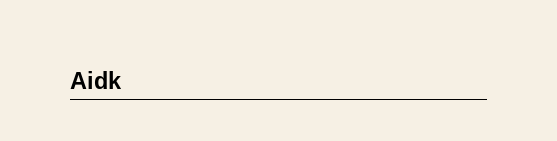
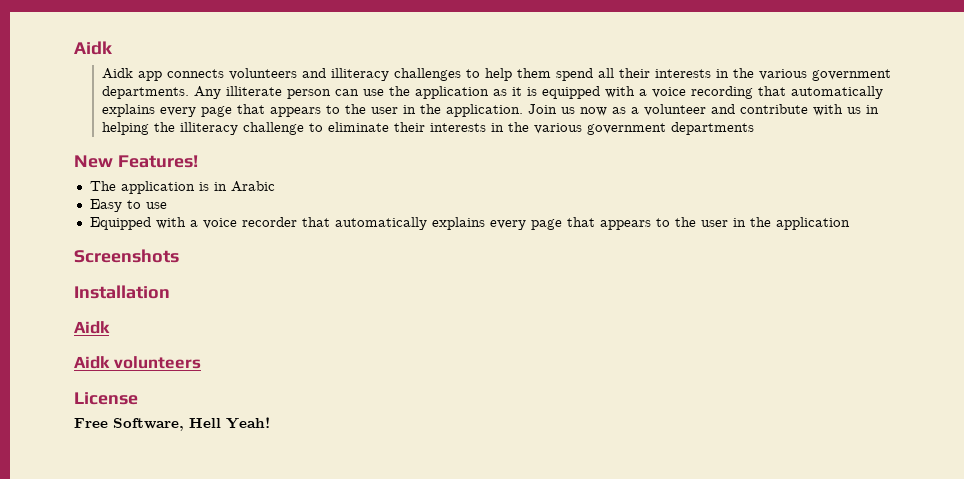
[70,71,122,89] Aidk -> [74,41,112,55] [101,68,891,81] [101,86,883,99] [101,104,879,117] [101,122,754,135] [74,155,198,168] [89,181,275,194] [89,199,167,212] [89,217,850,230] [74,249,179,263] [74,285,170,299] [74,321,110,334] [74,356,201,369] [74,392,138,405] [74,417,270,431] Aidk // Aidk app connects volunteers and illiteracy challenges to help them spend all their interests in the various government departments. Any illiterate person can use the application as it is equipped with a voice recording that automatically explains every page that appears to the user in the application. Join us now as a volunteer and contribute with us in helping the illiteracy challenge to eliminate their interests in the various government departments // New Features! // The application is in Arabic // Easy to use // Equipped with a voice recorder that automatically explains every page that appears to the user in the application // Screenshots // Installation // Aidk // Aidk volunteers // License // Free Software, Hell Yeah!

